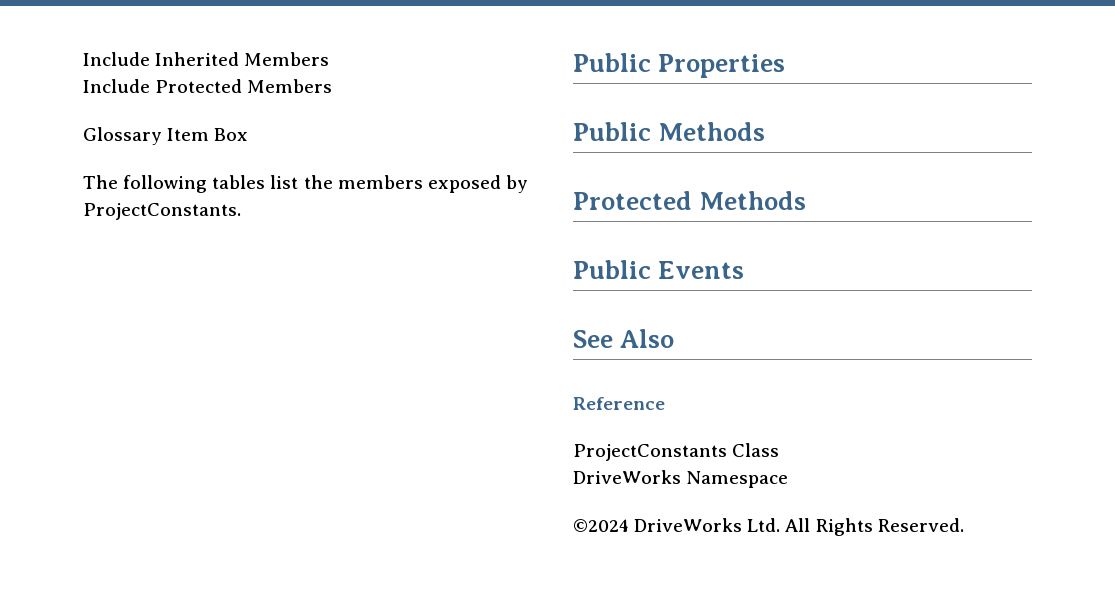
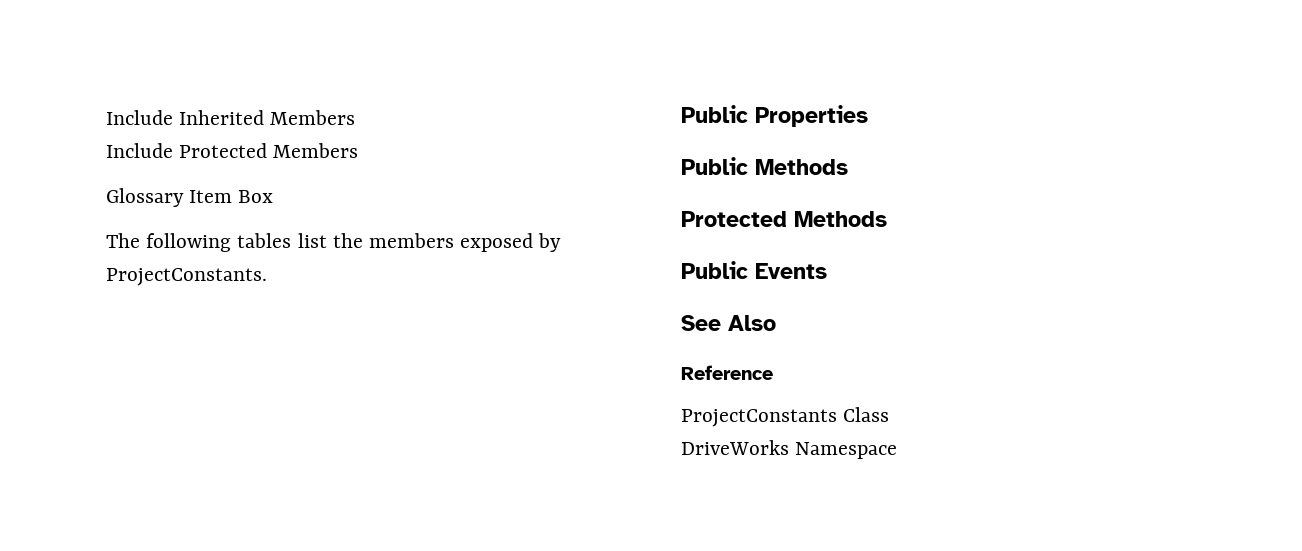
[573,518,964,536] // ©2024 DriveWorks Ltd. All Rights Reserved. -> (898, 450) none

